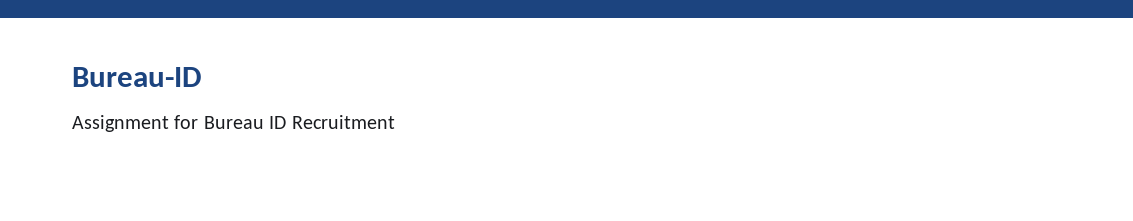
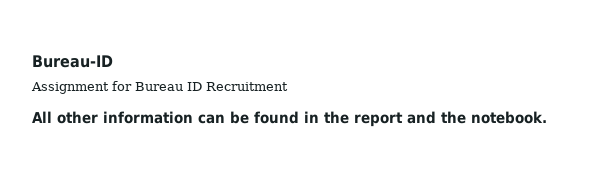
(395, 122) none -> [32,111,547,127] // All other information can be found in the report and the notebook.

